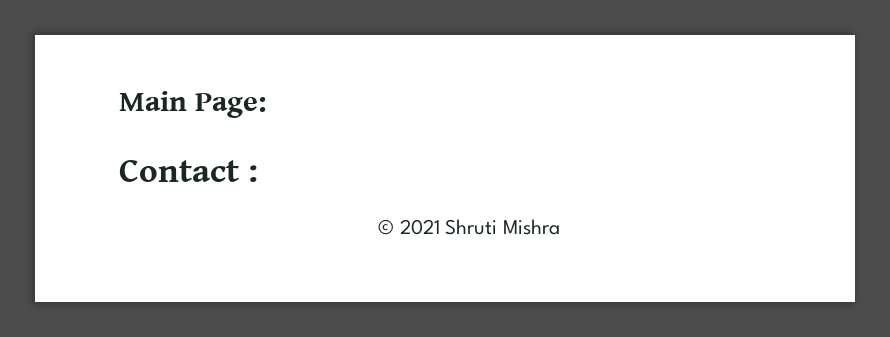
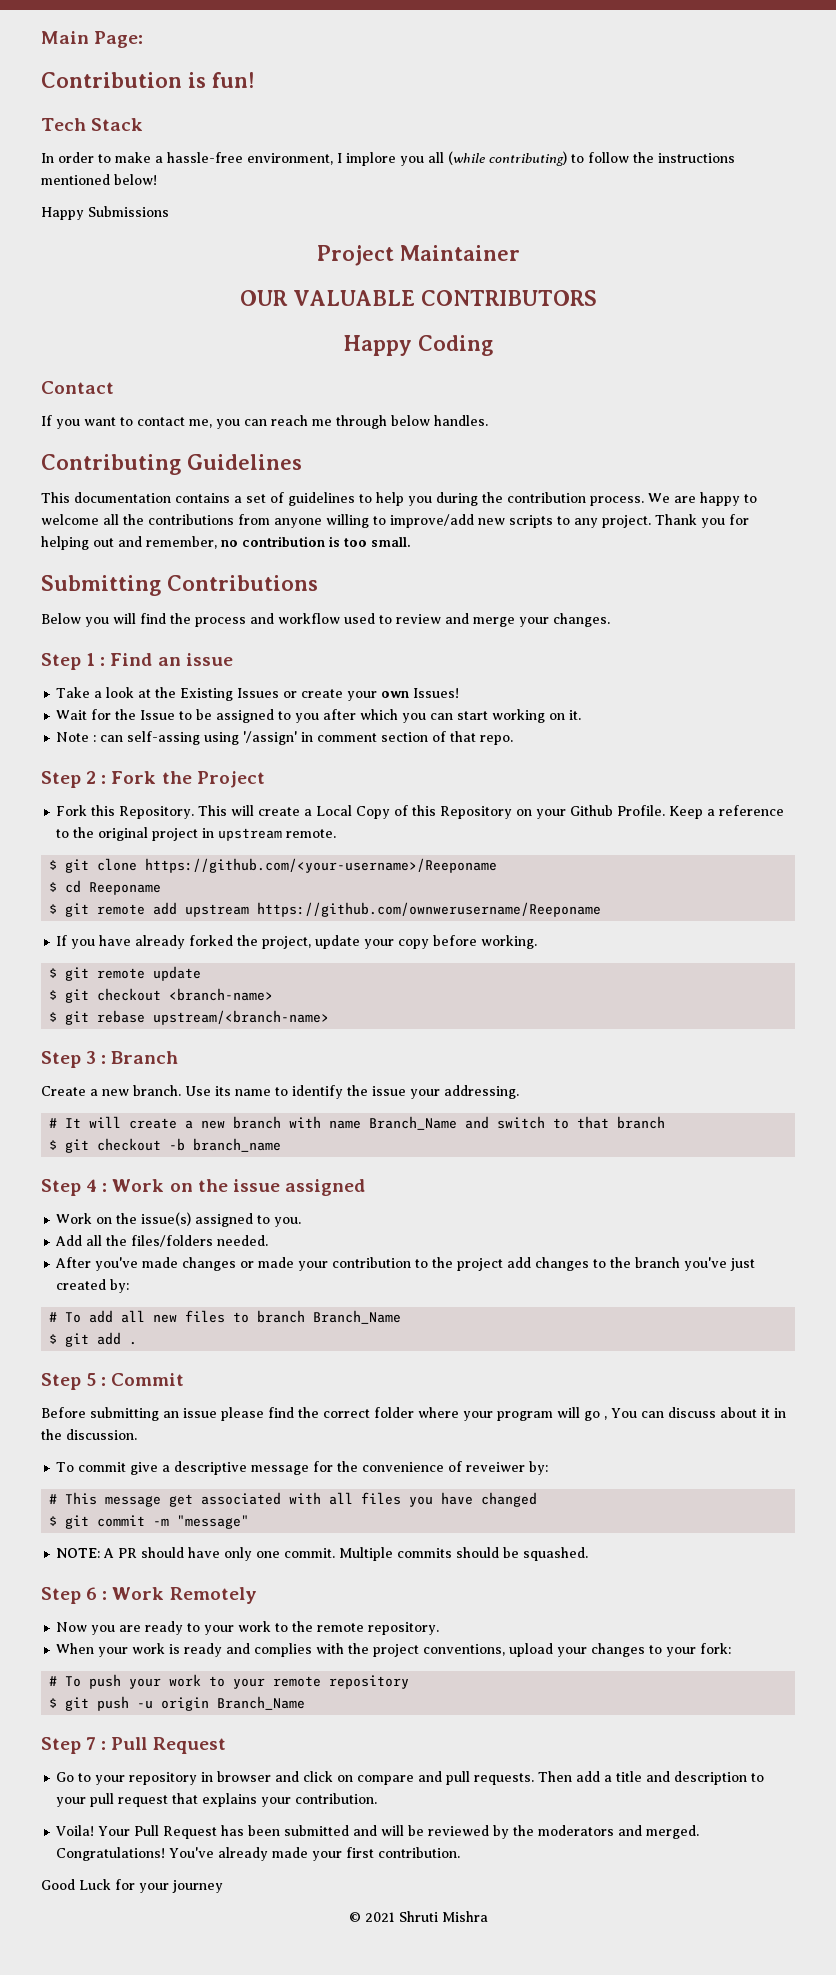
[119,159,259,182] Contact : -> [41,72,254,88] [41,118,144,131] [41,151,735,166] [41,174,157,185] [41,206,169,220] [316,245,520,266] [239,290,597,306] [343,335,493,356] [41,381,114,394] [41,415,488,429] [41,454,302,475] [41,492,757,506] [41,514,749,528] [41,536,411,550] [41,575,318,596] [41,613,610,627] [41,653,233,670] [56,687,460,701] [56,709,582,723] [56,731,514,745] [41,771,265,788] [56,805,785,819] [56,827,337,841] [49,858,498,873] [49,880,162,895] [49,902,602,917] [56,935,538,949] [49,966,202,981] [49,988,274,1003] [49,1010,330,1025] [41,1051,179,1068] [41,1085,519,1099] [49,1116,666,1130] [49,1138,282,1153] [41,1179,365,1196] [56,1212,302,1227] [55,1235,269,1247] [55,1257,756,1271] [56,1279,130,1293] [49,1310,402,1324] [49,1332,138,1347] [41,1373,185,1390] [41,1407,786,1421] [41,1429,137,1440] [56,1461,549,1475] [49,1492,538,1507] [49,1515,250,1529] [56,1547,589,1561] [41,1587,257,1604] [56,1621,440,1635] [56,1643,732,1657] [49,1674,410,1689] [49,1696,306,1711] [41,1737,226,1754] [56,1771,765,1785] [56,1793,378,1807] [56,1825,700,1839] [56,1847,461,1861] [41,1879,223,1893] Contribution is fun! // Tech Stack // In order to make a hassle-free environment, I implore you all (while contributing) to follow the instructions mentioned below! // Happy Submissions // Project Maintainer // OUR VALUABLE CONTRIBUTORS // Happy Coding // Contact // If you want to contact me, you can reach me through below handles. // Contributing Guidelines // This documentation contains a set of guidelines to help you during the contribution process. We are happy to welcome all the contributions from anyone willing to improve/add new scripts to any project. Thank you for helping out and remember, no contribution is too small. // Submitting Contributions // Below you will find the process and workflow used to review and merge your changes. // Step 1 : Find an issue // Take a look at the Existing Issues or create your own Issues! // Wait for the Issue to be assigned to you after which you can start working on it. // Note : can self-assing using '/assign' in comment section of that repo. // Step 2 : Fork the Project // Fork this Repository. This will create a Local Copy of this Repository on your Github Profile. Keep a reference to the original project in upstream remote. // $ git clone https://github.com/<your-username>/Reeponame // $ cd Reeponame // $ git remote add upstream https://github.com/ownwerusername/Reeponame // If you have already forked the project, update your copy before working. // $ git remote update // $ git checkout <branch-name> // $ git rebase upstream/<branch-name> // Step 3 : Branch // Create a new branch. Use its name to identify the issue your addressing. // # It will create a new branch with name Branch_Name and switch to that branch // $ git checkout -b branch_name // Step 4 : Work on the issue assigned // Work on the issue(s) assigned to you. // Add all the files/folders needed. // After you've made changes or made your contribution to the project add changes to the branch you've just created by: // # To add all new files to branch Branch_Name // $ git add . // Step 5 : Commit // Before submitting an issue please find the correct folder where your program will go , You can discuss about it in the discussion. // To commit give a descriptive message for the convenience of reveiwer by: // # This message get associated with all files you have changed // $ git commit -m "message" // NOTE: A PR should have only one commit. Multiple commits should be squashed. // Step 6 : Work Remotely // Now you are ready to your work to the remote repository. // When your work is ready and complies with the project conventions, upload your changes to your fork: // # To push your work to your remote repository // $ git push -u origin Branch_Name // Step 7 : Pull Request // Go to your repository in browser and click on compare and pull requests. Then add a title and description to your pull request that explains your contribution. // Voila! Your Pull Request has been submitted and will be reviewed by the moderators and merged. Congratulations! You've already made your first contribution. // Good Luck for your journey

